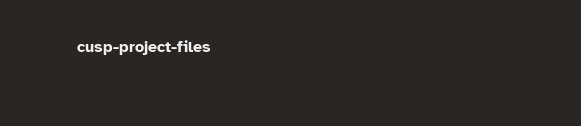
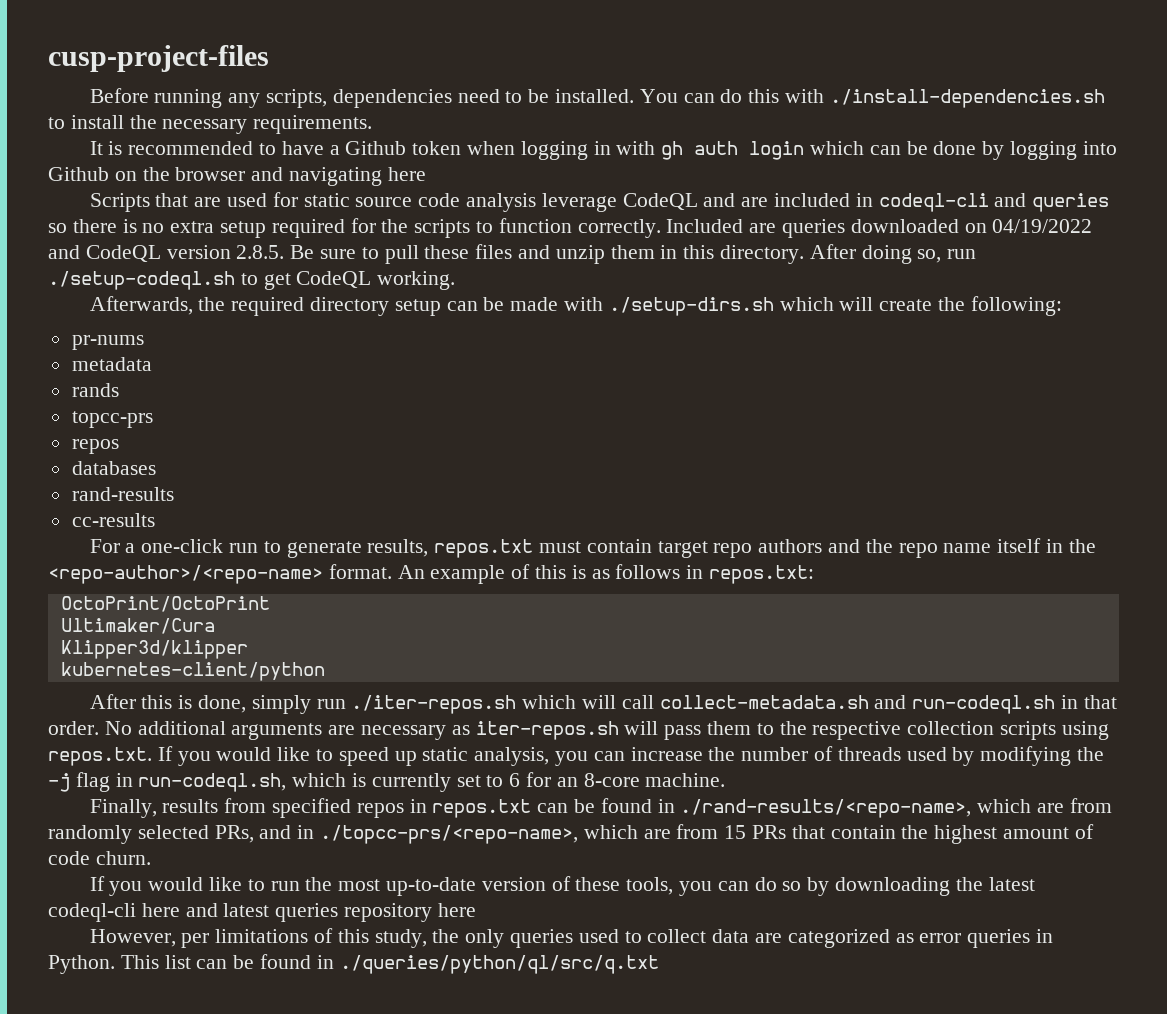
(211, 47) none -> [89,88,1105,108] [48,115,373,134] [89,141,1117,160] [48,167,426,186] [89,192,1110,212] [48,218,1093,238] [48,244,977,264] [48,271,456,290] [89,296,1062,316] [71,335,144,350] [71,357,152,371] [71,383,119,397] [71,411,153,428] [71,439,119,454] [71,461,156,475] [71,487,174,501] [71,513,155,527] [89,538,1096,558] [48,564,815,584] [60,596,270,612] [60,618,215,634] [60,640,248,659] [60,662,325,681] [89,694,1117,714] [48,721,1109,740] [48,746,1105,766] [48,772,726,792] [89,798,1112,818] [48,824,1094,844] [48,851,151,865] [89,876,1035,896] [48,903,476,922] [89,928,1054,948] [48,954,659,974] // Before running any scripts, dependencies need to be installed. You can do this with ./install-dependencies.sh to install the necessary requirements. // It is recommended to have a Github token when logging in with gh auth login which can be done by logging into Github on the browser and navigating here // Scripts that are used for static source code analysis leverage CodeQL and are included in codeql-cli and queries so there is no extra setup required for the scripts to function correctly. Included are queries downloaded on 04/19/2022 and CodeQL version 2.8.5. Be sure to pull these files and unzip them in this directory. After doing so, run ./setup-codeql.sh to get CodeQL working. // Afterwards, the required directory setup can be made with ./setup-dirs.sh which will create the following: // pr-nums // metadata // rands // topcc-prs // repos // databases // rand-results // cc-results // For a one-click run to generate results, repos.txt must contain target repo authors and the repo name itself in the <repo-author>/<repo-name> format. An example of this is as follows in repos.txt: // OctoPrint/OctoPrint // Ultimaker/Cura // Klipper3d/klipper // kubernetes-client/python // After this is done, simply run ./iter-repos.sh which will call collect-metadata.sh and run-codeql.sh in that order. No additional arguments are necessary as iter-repos.sh will pass them to the respective collection scripts using repos.txt. If you would like to speed up static analysis, you can increase the number of threads used by modifying the -j flag in run-codeql.sh, which is currently set to 6 for an 8-core machine. // Finally, results from specified repos in repos.txt can be found in ./rand-results/<repo-name>, which are from randomly selected PRs, and in ./topcc-prs/<repo-name>, which are from 15 PRs that contain the highest amount of code churn. // If you would like to run the most up-to-date version of these tools, you can do so by downloading the latest codeql-cli here and latest queries repository here // However, per limitations of this study, the only queries used to collect data are categorized as error queries in Python. This list can be found in ./queries/python/ql/src/q.txt

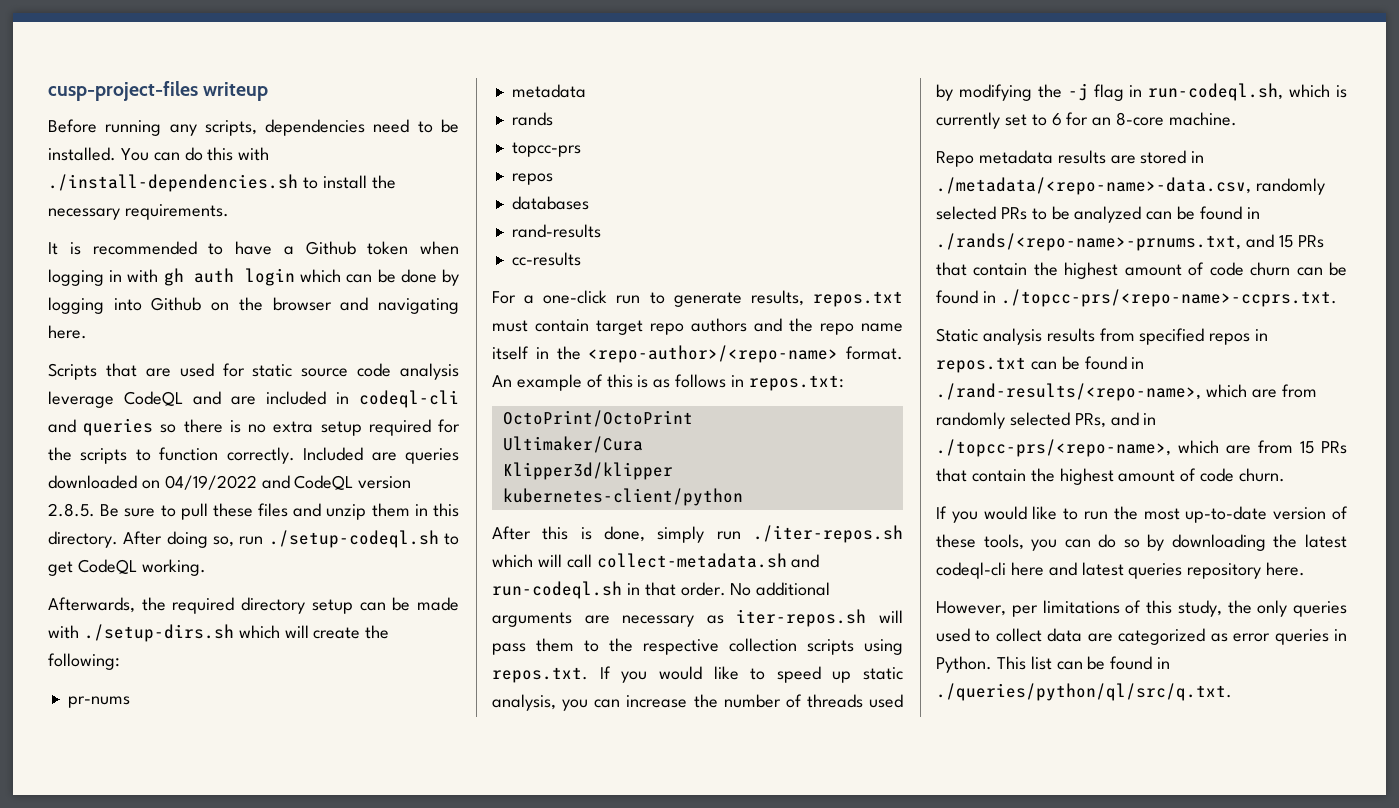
(269, 58) none -> [203,82,269,101] writeup
[387,167,426,181] here -> [48,325,87,339] here.
[89,799,157,818] Finally, -> [936,150,1205,167] [936,177,1325,195] [936,206,1260,223] [936,233,1324,251] [936,262,1347,279] [936,289,1337,307] [936,328,1042,345] Repo metadata results are stored in ./metadata/<repo-name>-data.csv, randomly selected PRs to be analyzed can be found in ./rands/<repo-name>-prnums.txt, and 15 PRs that contain the highest amount of code churn can be found in ./topcc-prs/<repo-name>-ccprs.txt. // Static analysis
[437,903,476,917] here -> [1266,562,1306,576] here.
[339,955,659,974] ./queries/python/ql/src/q.txt -> [936,683,1232,701] ./queries/python/ql/src/q.txt.

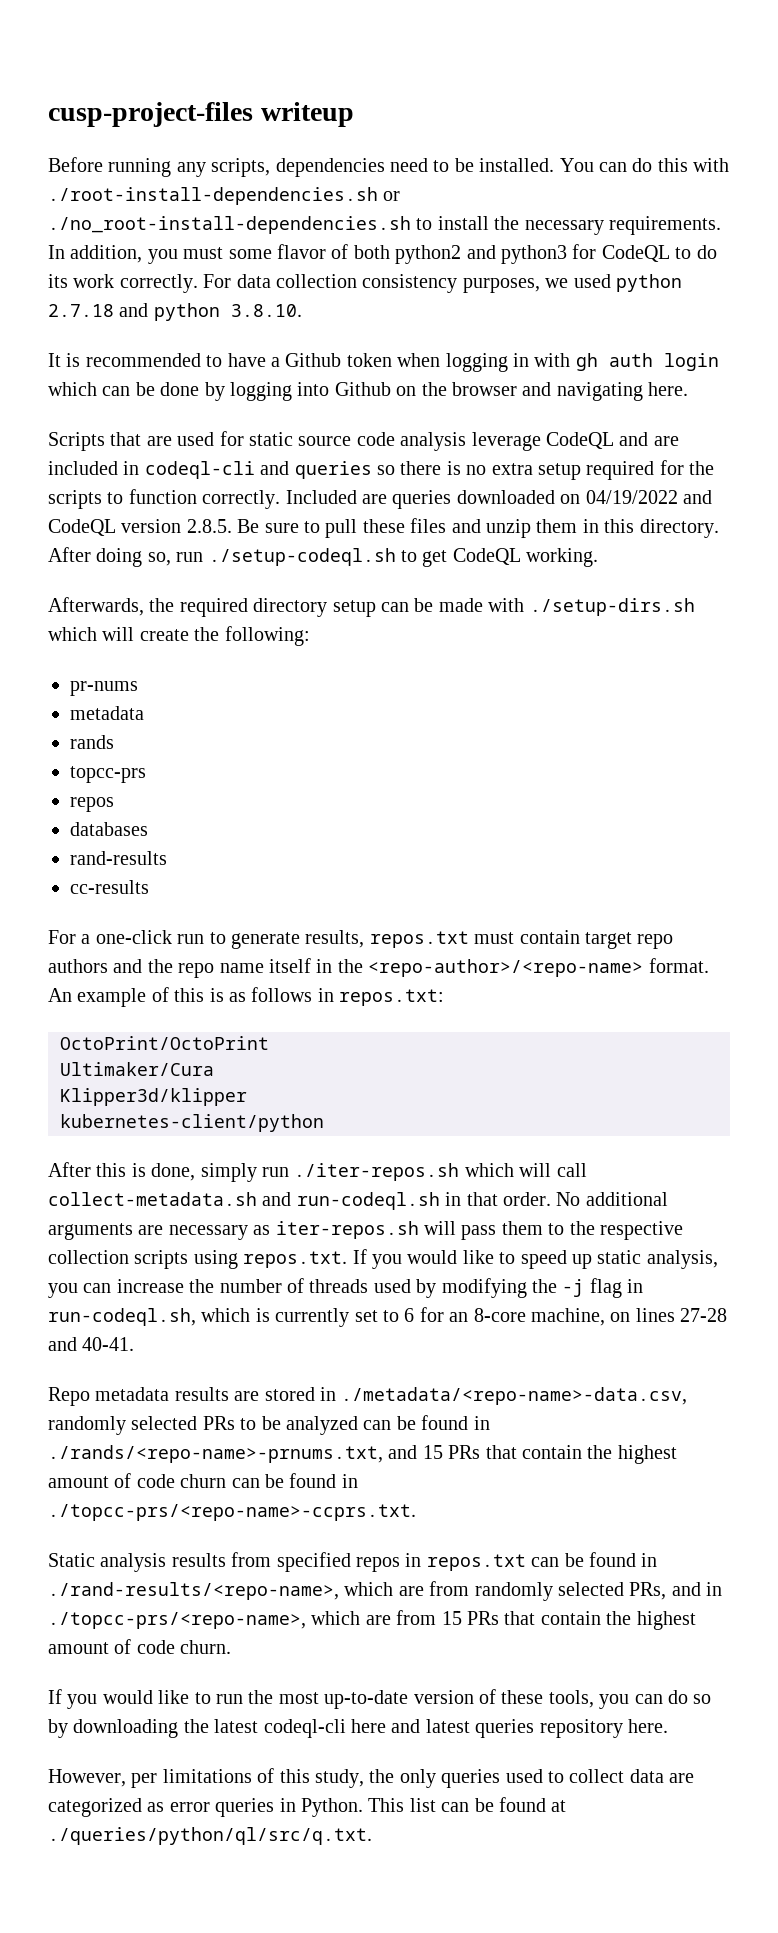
[48,174,298,192] ./install-dependencies.sh -> [48,187,401,205] [48,216,411,234] ./root-install-dependencies.sh or ./no_root-install-dependencies.sh
(229, 212) none -> [48,244,717,264] [48,274,682,293] [48,303,302,321] In addition, you must some flavor of both python2 and python3 for CodeQL to do its work correctly. For data collection consistency purposes, we used python 2.7.18 and python 3.8.10.
[1169,112,1238,126] machine. -> [530,1308,728,1326] [48,1337,135,1351] machine, on lines 27-28 and 40-41.
[1157,657,1171,669] in -> [551,1800,567,1812] at

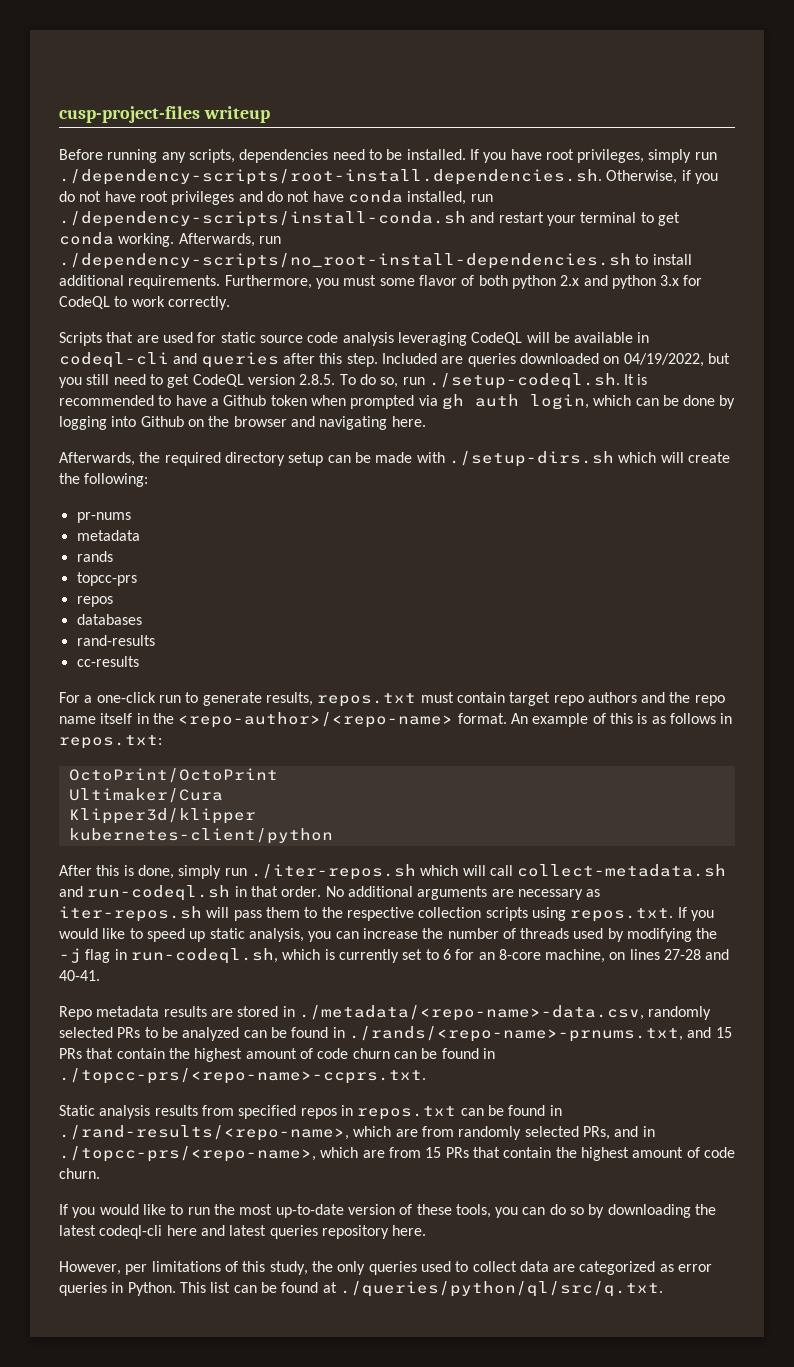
[559,158,730,172] [48,187,401,205] [48,216,721,235] [48,245,143,263] You can do this with ./root-install-dependencies.sh or ./no_root-install-dependencies.sh to install the necessary requirements. In addition, -> [469,149,717,163] [59,169,718,185] [59,190,493,205] [59,211,680,227] [59,232,281,247] [59,253,692,269] [59,275,312,289] If you have root privileges, simply run ./dependency-scripts/root-install.dependencies.sh. Otherwise, if you do not have root privileges and do not have conda installed, run ./dependency-scripts/install-conda.sh and restart your terminal to get conda working. Afterwards, run ./dependency-scripts/no_root-install-dependencies.sh to install additional requirements. Furthermore,
[395,245,567,264] python2 and python3 -> [511,275,680,289] python 2.x and python 3.x
[696,245,717,259] [48,274,68,288] do its -> (128, 301) none
[203,274,682,293] [48,303,302,321] For data collection consistency purposes, we used python 2.7.18 and python 3.8.10. // -> [59,332,650,346] [59,352,730,368] [59,373,620,389] // Scripts that are used for static source code analysis leveraging CodeQL will be available in codeql-cli and queries after this step. Included are queries downloaded on 04/19/2022, but you still need to get CodeQL version 2.8.5. To do so, run ./setup-codeql.sh.
[445,353,571,372] logging in with -> [350,395,438,409] prompted via
[663,353,719,371] login -> [529,394,589,410] login,
[48,431,679,451] [48,460,715,480] [48,489,712,509] [48,518,719,538] [48,547,599,567] // Scripts that are used for static source code analysis leverage CodeQL and are included in codeql-cli and queries so there is no extra setup required for the scripts to function correctly. Included are queries downloaded on 04/19/2022 and CodeQL version 2.8.5. Be sure to pull these files and unzip them in this directory. After doing so, run ./setup-codeql.sh to get CodeQL working. -> (426, 421) none

